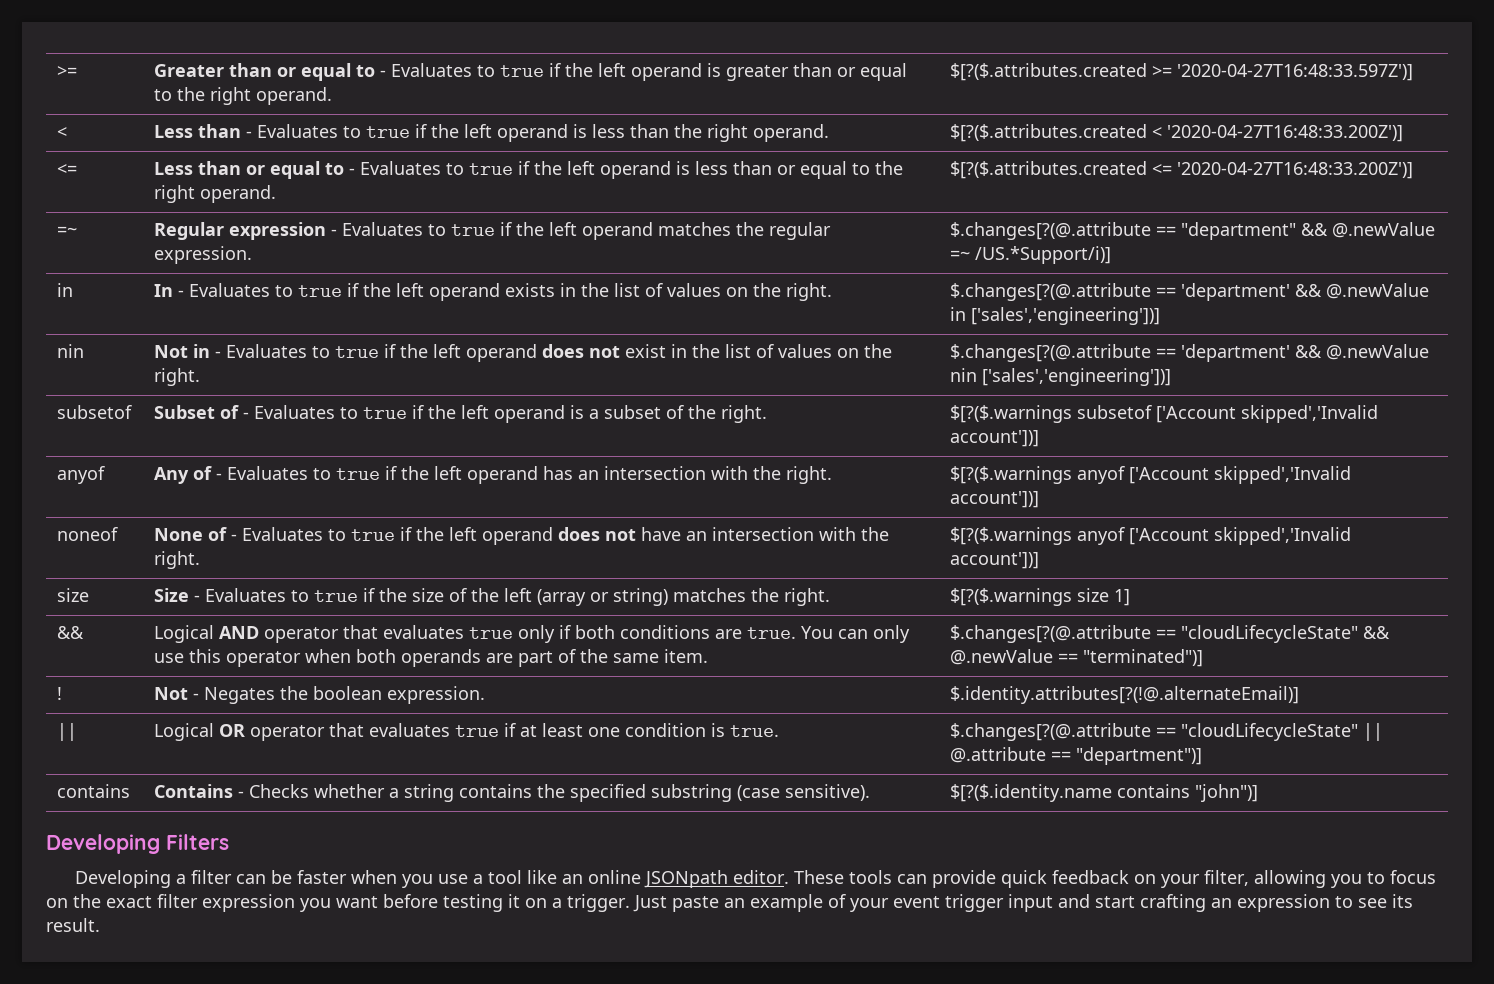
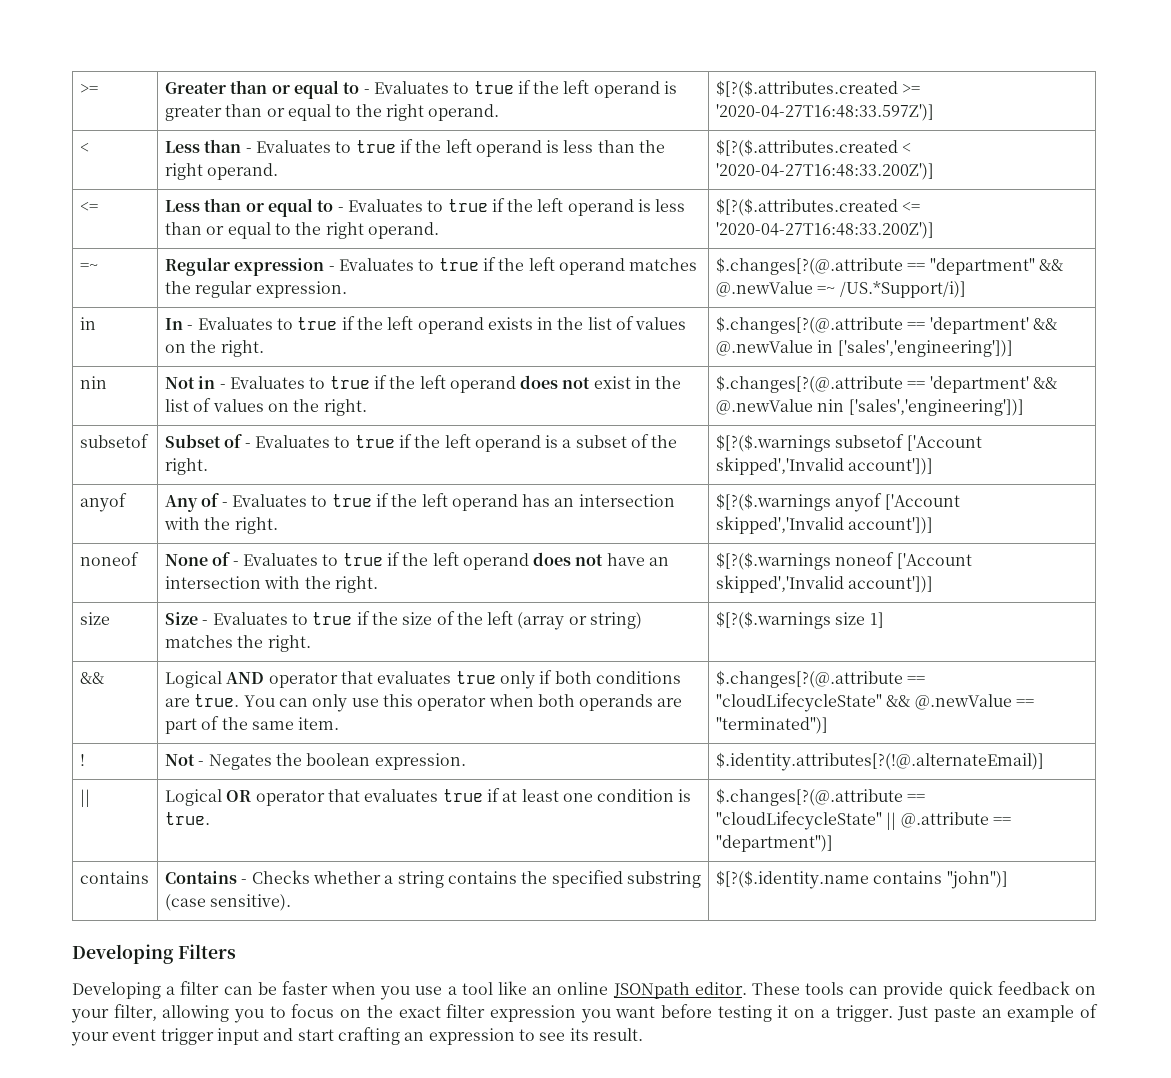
[1077,527,1126,545] anyof -> [835,552,895,566] noneof

